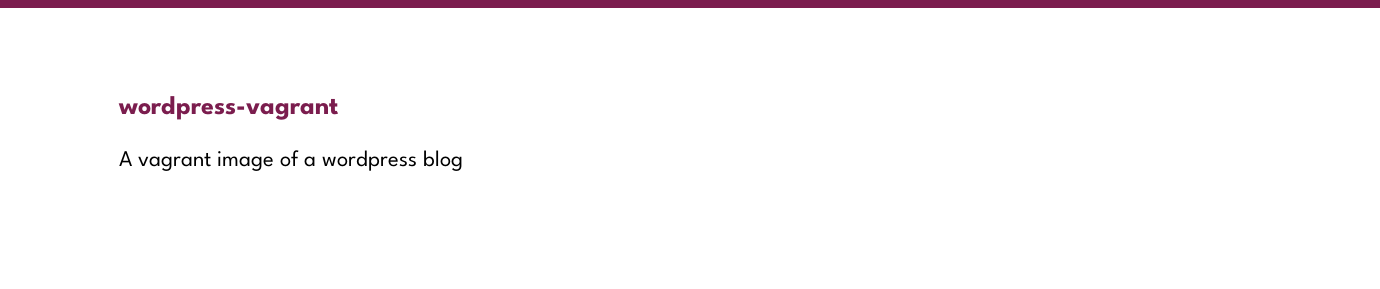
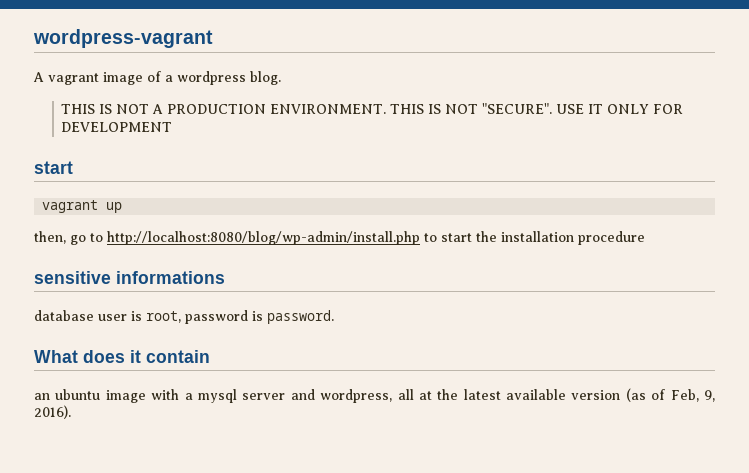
[423,150,464,171] blog -> [250,71,281,85] [61,103,684,114] [61,122,173,132] [34,161,73,174] [42,200,123,213] [34,231,645,245] [34,271,225,284] [34,310,334,324] [34,350,210,363] [34,388,716,403] [34,405,71,419] blog. // THIS IS NOT A PRODUCTION ENVIRONMENT. THIS IS NOT "SECURE". USE IT ONLY FOR DEVELOPMENT // start // vagrant up // then, go to http://localhost:8080/blog/wp-admin/install.php to start the installation procedure // sensitive informations // database user is root, password is password. // What does it contain // an ubuntu image with a mysql server and wordpress, all at the latest available version (as of Feb, 9, 2016).

